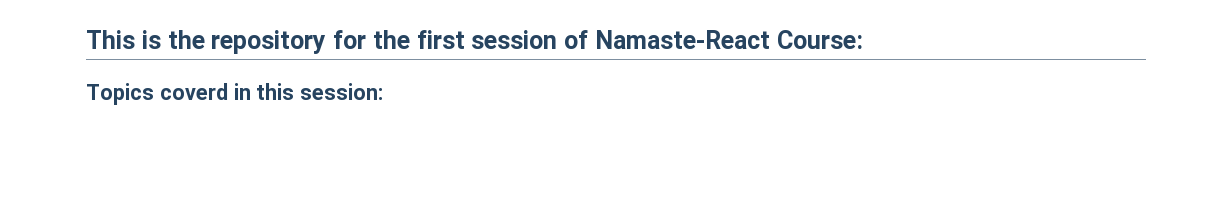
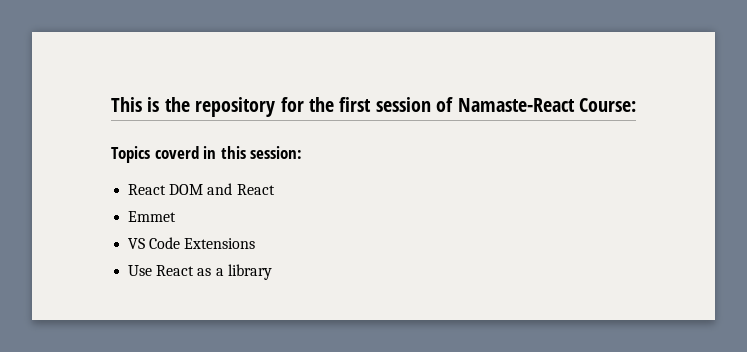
(384, 91) none -> [128,183,275,195] [128,211,177,222] [128,237,256,249] [128,264,272,280] // React DOM and React // Emmet // VS Code Extensions // Use React as a library

